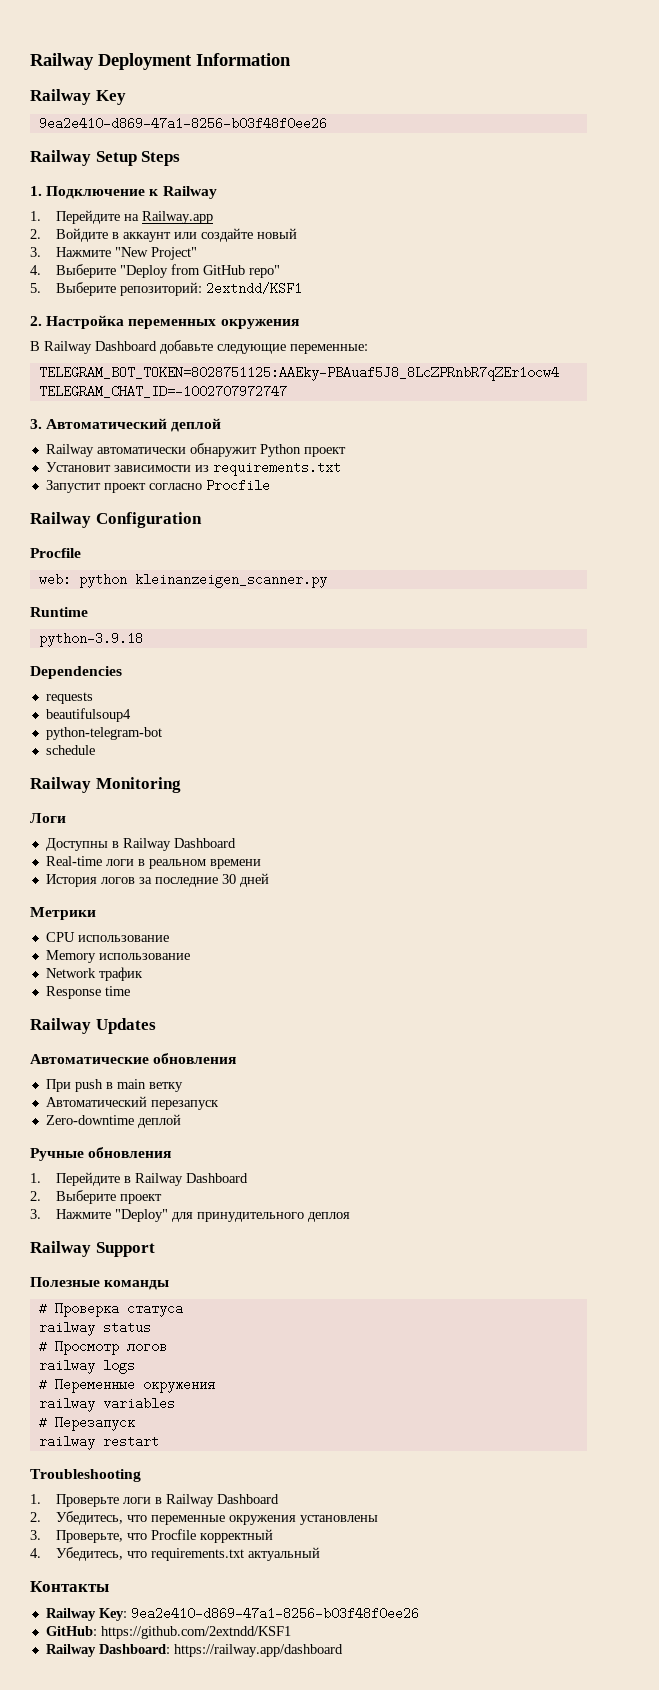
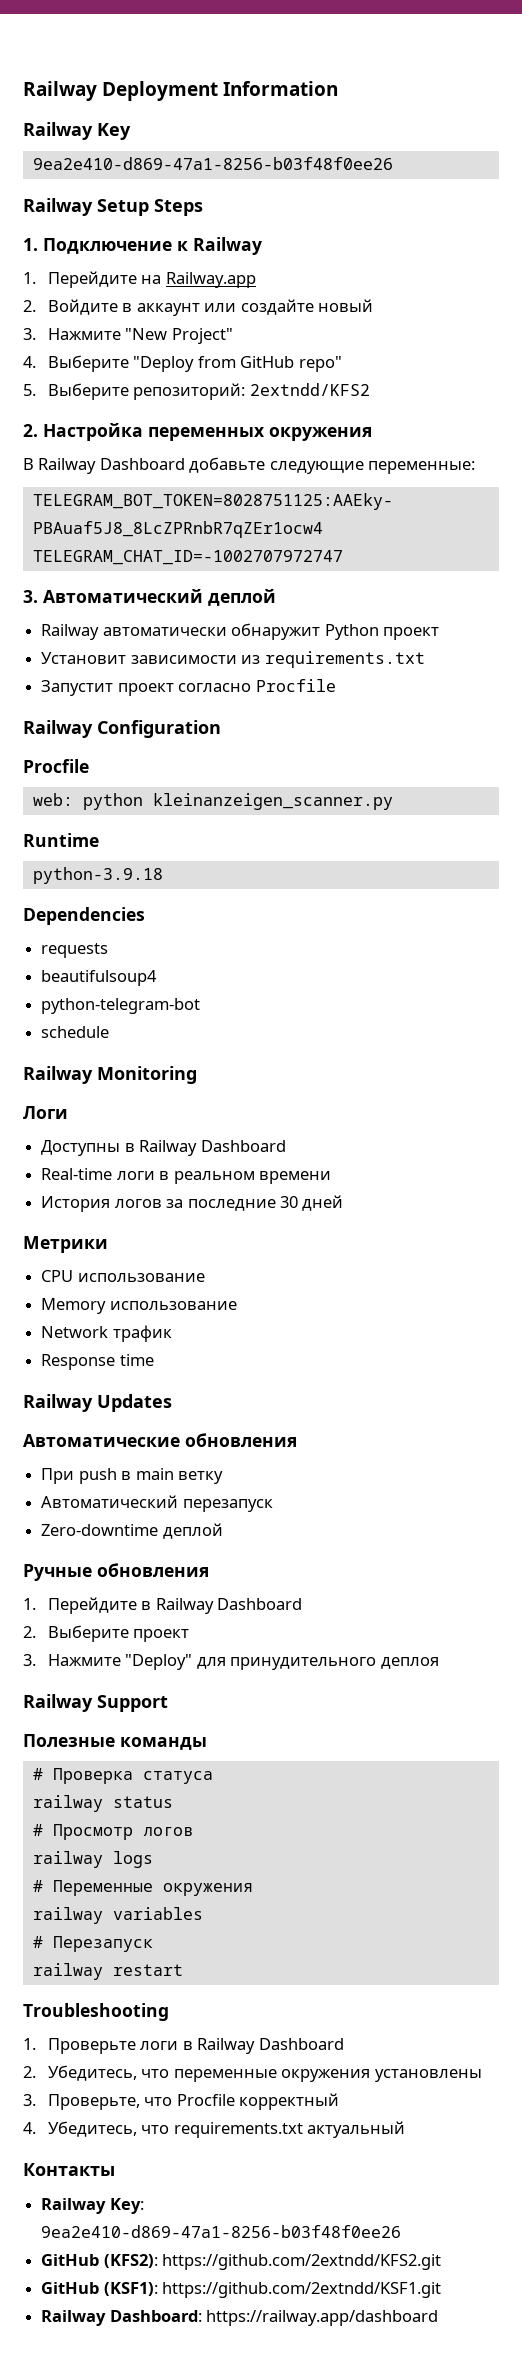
[205,282,302,295] 2extndd/KSF1 -> [249,383,370,396] 2extndd/KFS2
[45,1626,291,1639] GitHub: https://github.com/2extndd/KSF1 -> [41,2254,442,2270] [41,2282,442,2298] GitHub (KFS2): https://github.com/2extndd/KFS2.git // GitHub (KSF1): https://github.com/2extndd/KSF1.git

